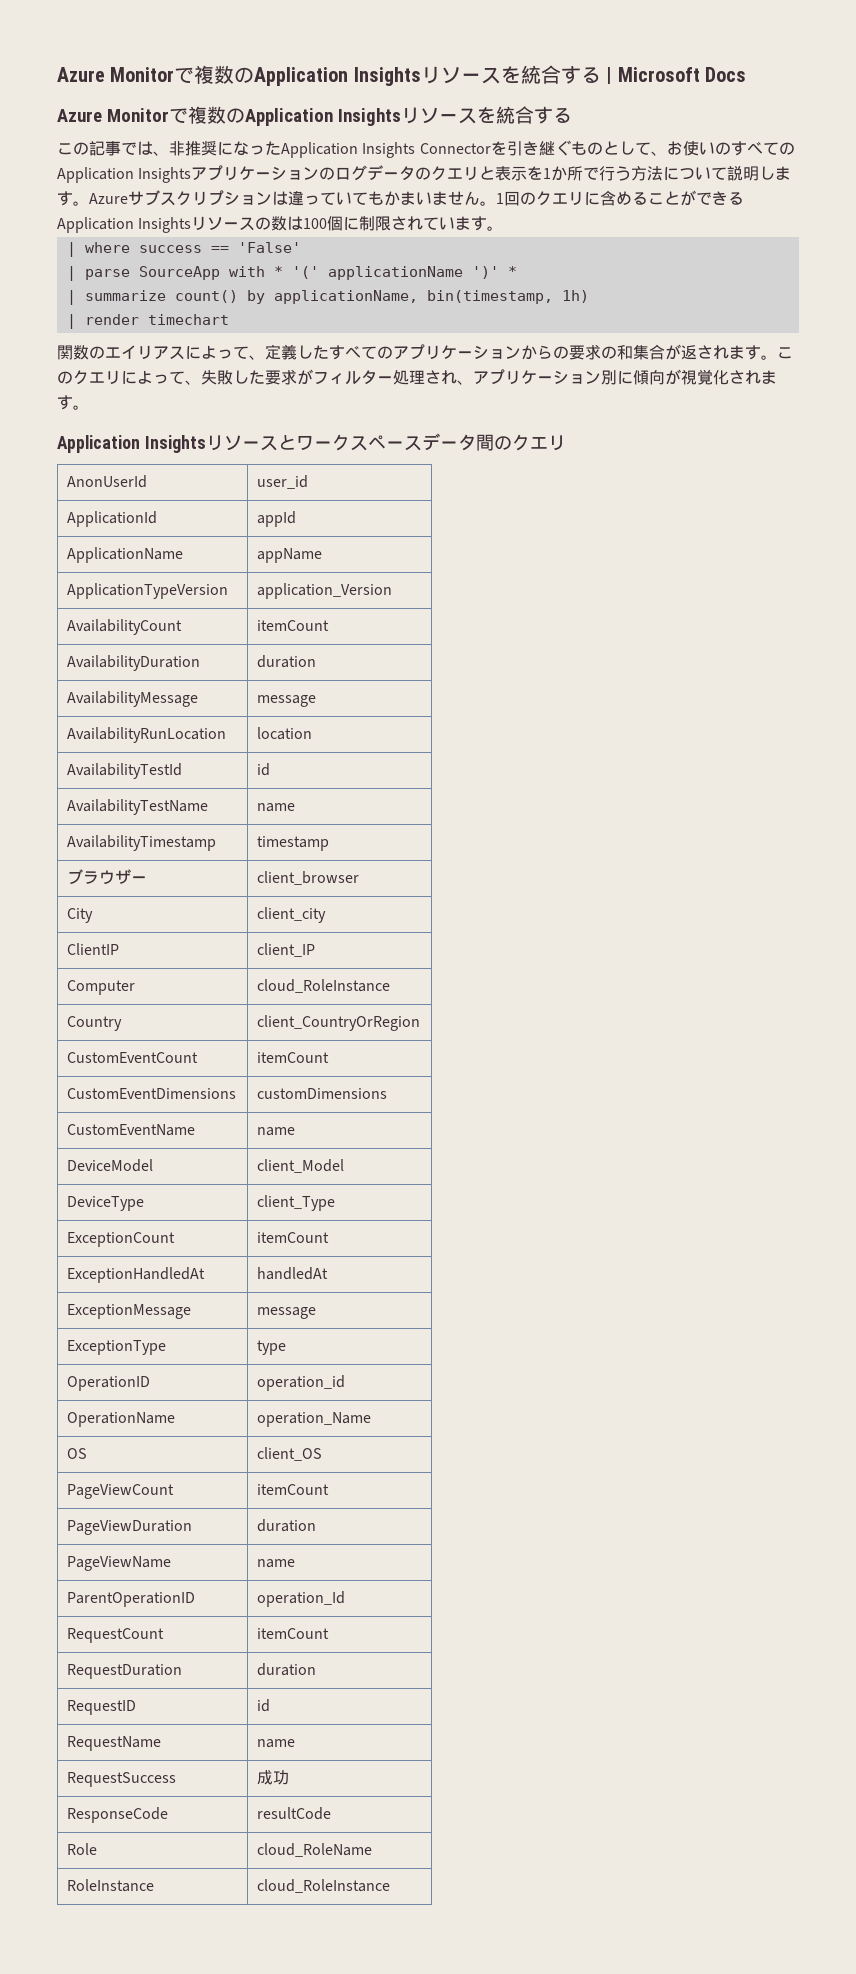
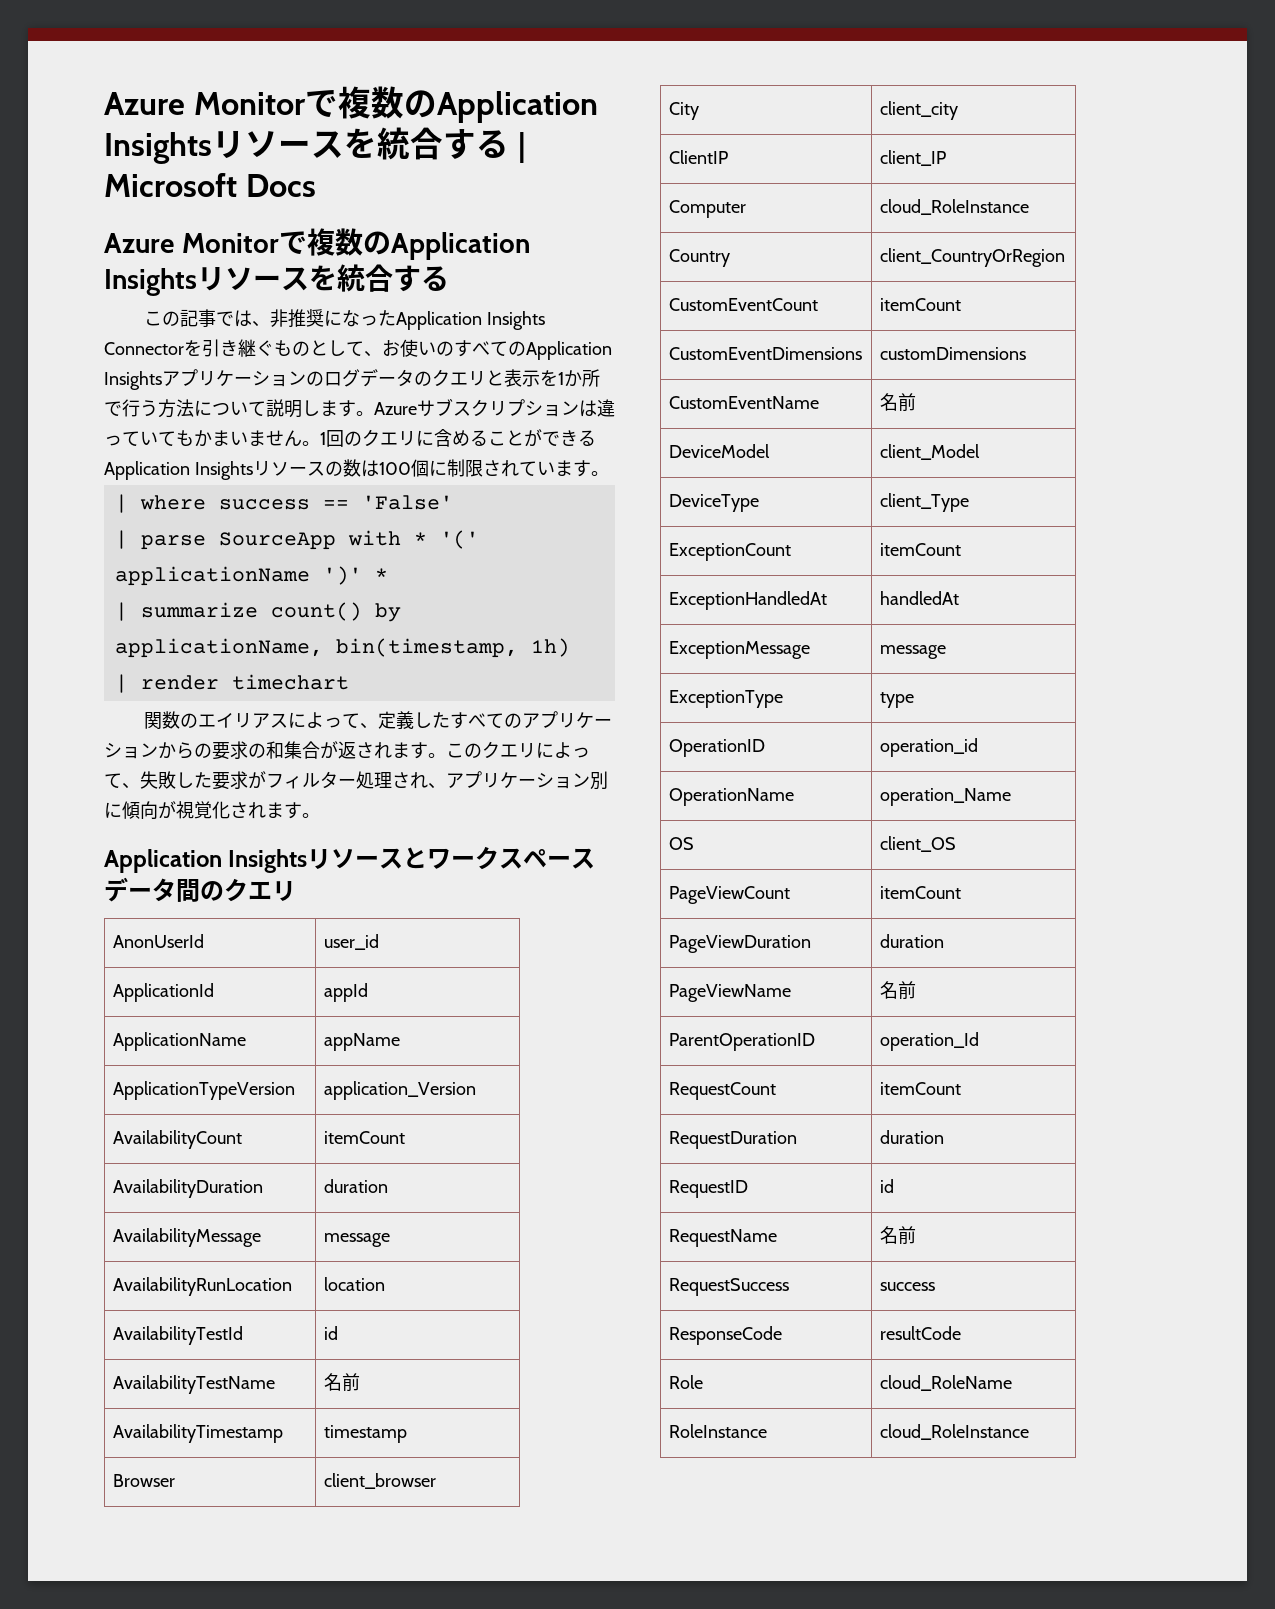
[257,803,296,812] name -> [323,1373,360,1391] 名前
[67,869,148,885] ブラウザー -> [112,1474,175,1487] Browser
[257,1127,296,1136] name -> [879,393,916,411] 名前
[257,1559,296,1568] name -> [879,981,916,999] 名前
[257,1739,296,1748] name -> [879,1226,916,1244] 名前
[257,1770,290,1785] 成功 -> [879,1282,935,1291] success

